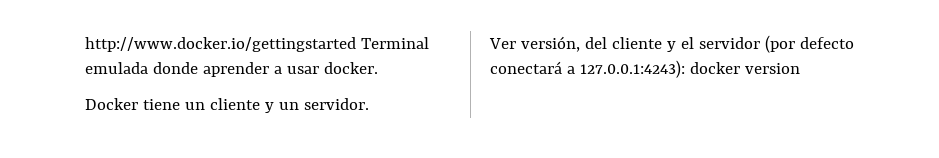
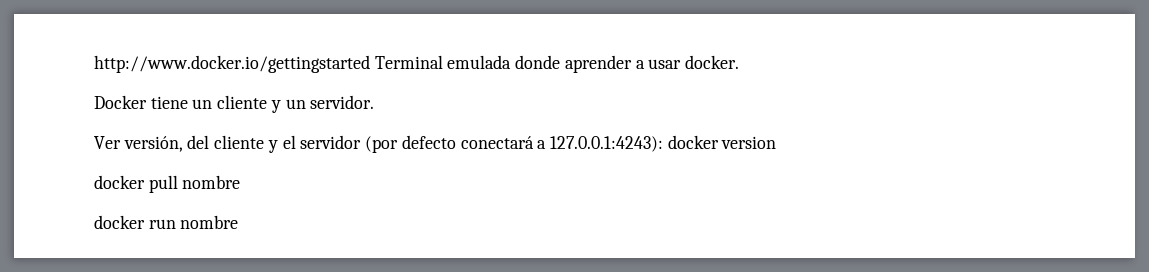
(800, 68) none -> [94,175,241,193] [94,215,239,229] // docker pull nombre // docker run nombre

